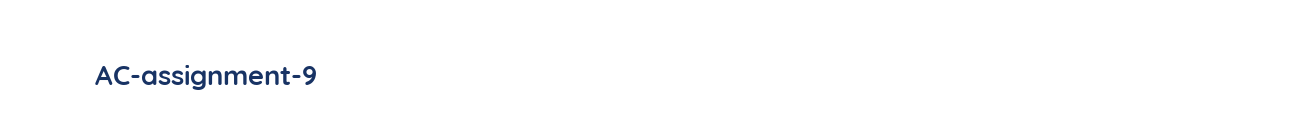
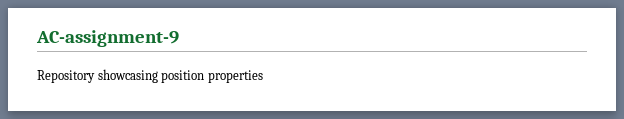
(317, 77) none -> [37,69,263,83] // Repository showcasing position properties

